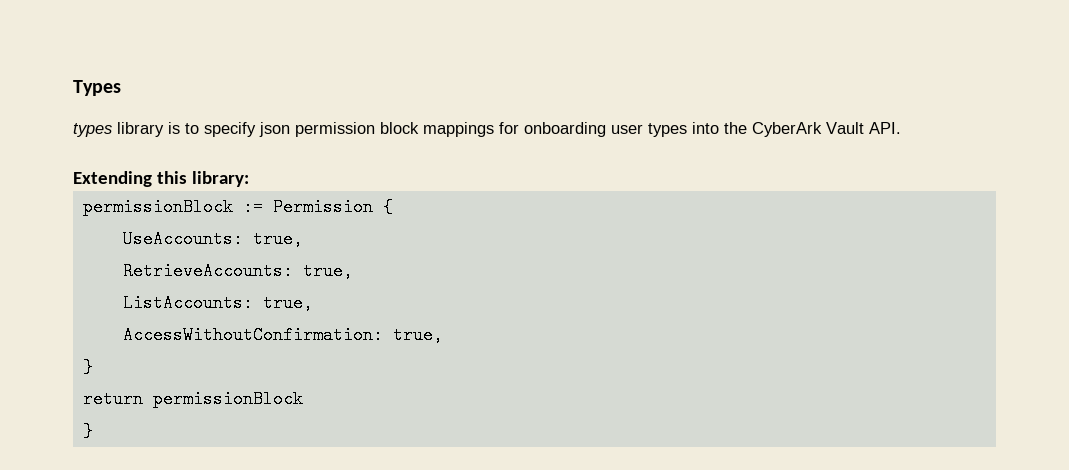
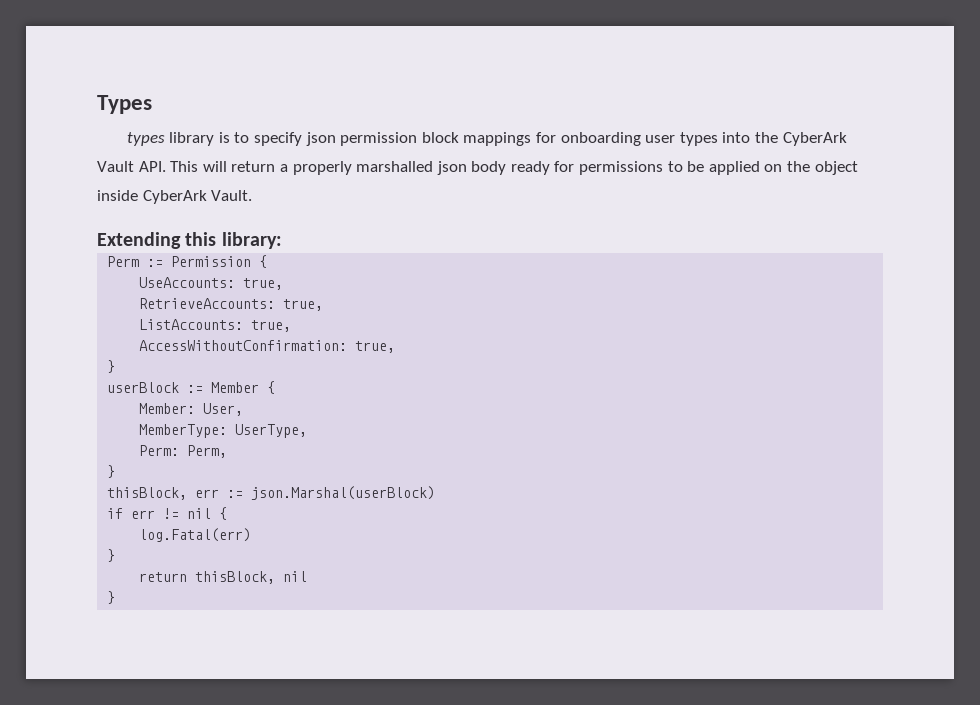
(901, 128) none -> [170,161,858,175] [97,190,253,204] This will return a properly marshalled json body ready for permissions to be applied on the object inside CyberArk Vault.
[82,198,233,216] permissionBlock -> [107,256,140,267] Perm
[82,390,303,408] return permissionBlock -> [107,381,276,394] [139,403,244,416] [139,424,308,438] [139,445,228,458] [107,465,116,478] [107,486,436,500] [107,507,228,520] [139,528,252,542] [107,549,116,562] [139,571,308,584] userBlock := Member { // Member: User, // MemberType: UserType, // Perm: Perm, // } // thisBlock, err := json.Marshal(userBlock) // if err != nil { // log.Fatal(err) // } // return thisBlock, nil

